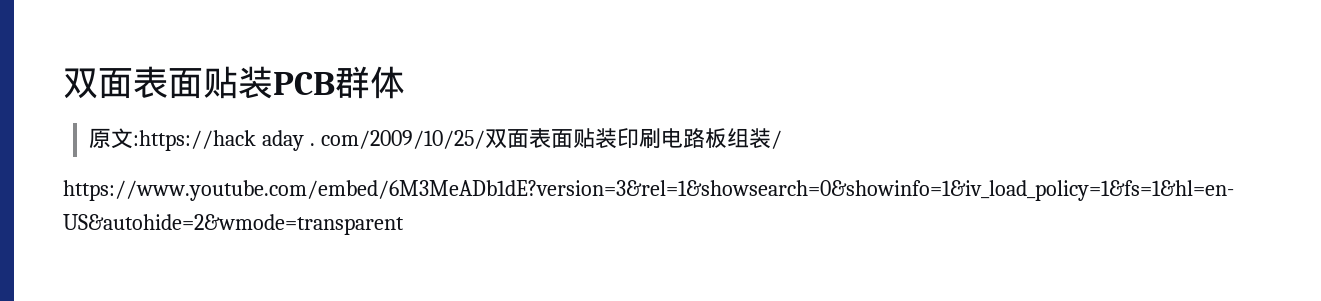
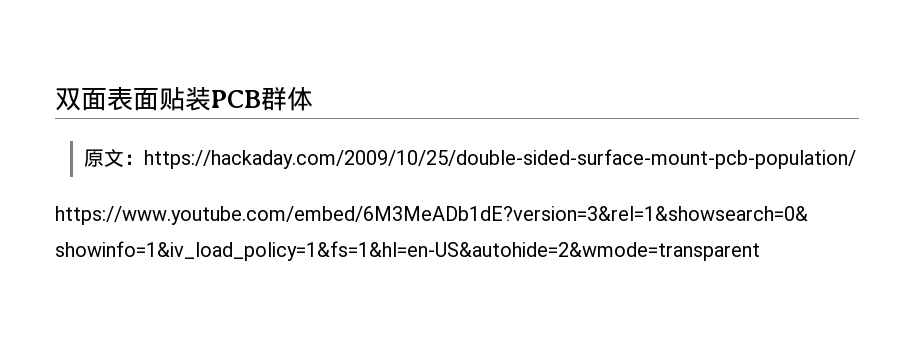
[132,128,782,151] :https://hack aday . com/2009/10/25/双面表面贴装印刷电路板组装/ -> [123,149,856,169] ：https://hackaday.com/2009/10/25/double-sided-surface-mount-pcb-population/

